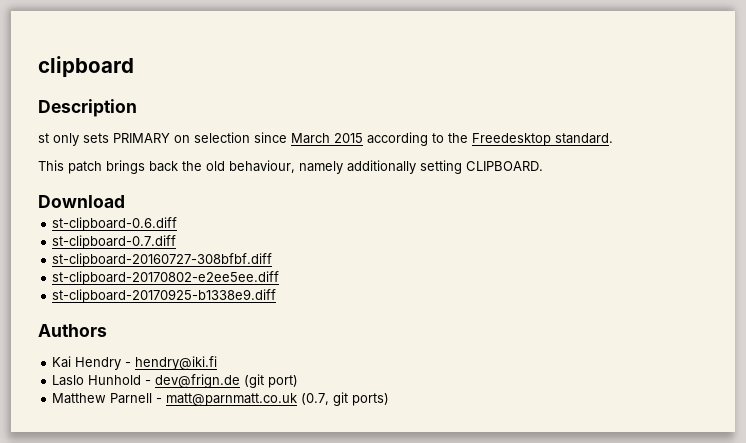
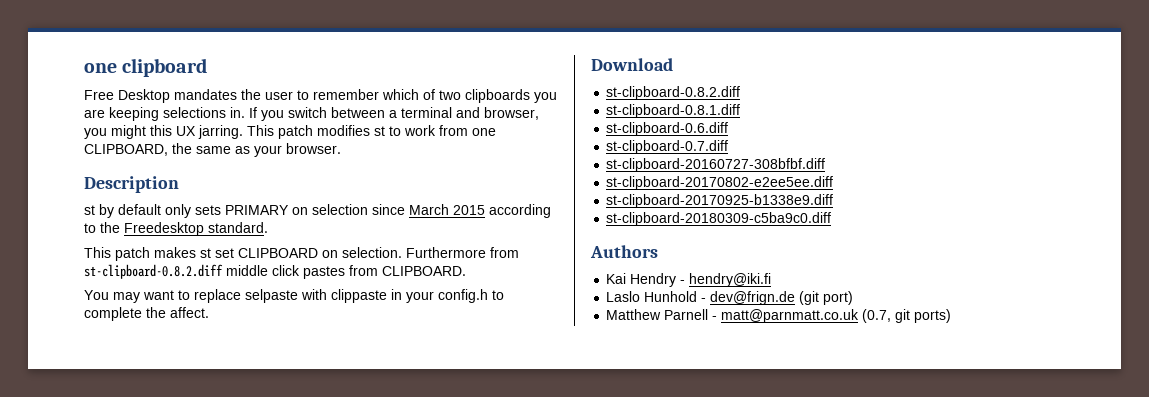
(38, 66) none -> [84,63,117,73] one
(134, 66) none -> [84,89,557,103] [84,107,539,121] [84,125,496,139] [84,143,341,157] // Free Desktop mandates the user to remember which of two clipboards you are keeping selections in. If you switch between a terminal and browser, you might this UX jarring. This patch modifies st to work from one CLIPBOARD, the same as your browser.
(49, 138) none -> [99,204,161,218] by default
[106,160,543,174] brings back the old behaviour, namely additionally setting CLIPBOARD. -> [154,247,519,258] [84,264,466,279] [84,289,504,303] [84,307,209,321] makes st set CLIPBOARD on selection. Furthermore from st-clipboard-0.8.2.diff middle click pastes from CLIPBOARD. // You may want to replace selpaste with clippaste in your config.h to complete the affect.
(125, 201) none -> [606,86,741,100] [606,104,741,118] // st-clipboard-0.8.2.diff // st-clipboard-0.8.1.diff
(277, 296) none -> [606,212,832,226] // st-clipboard-20180309-c5ba9c0.diff

